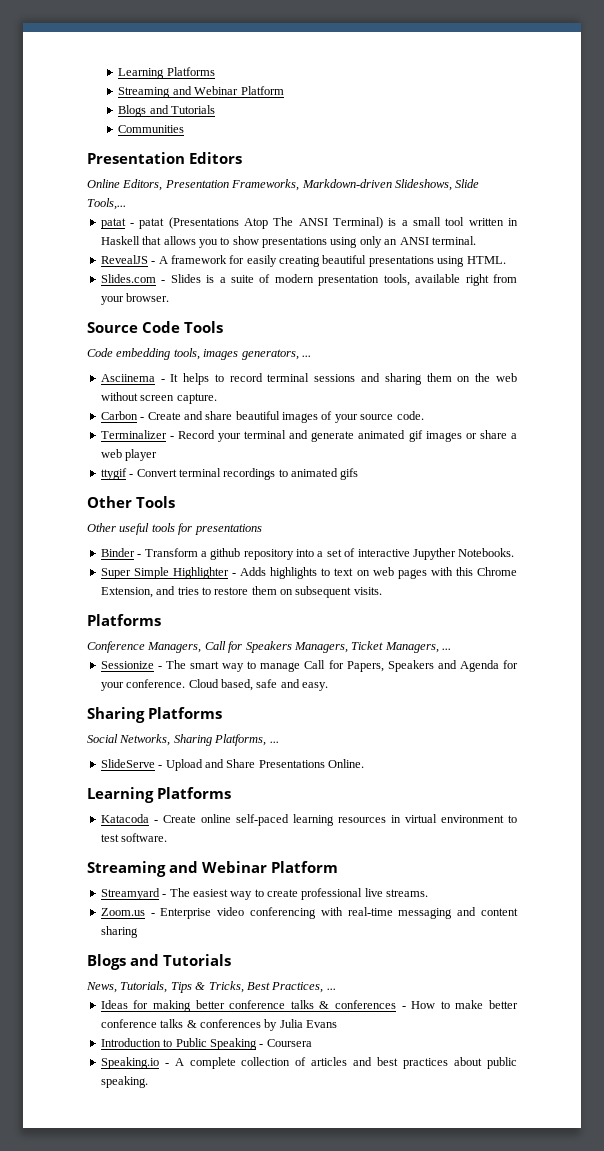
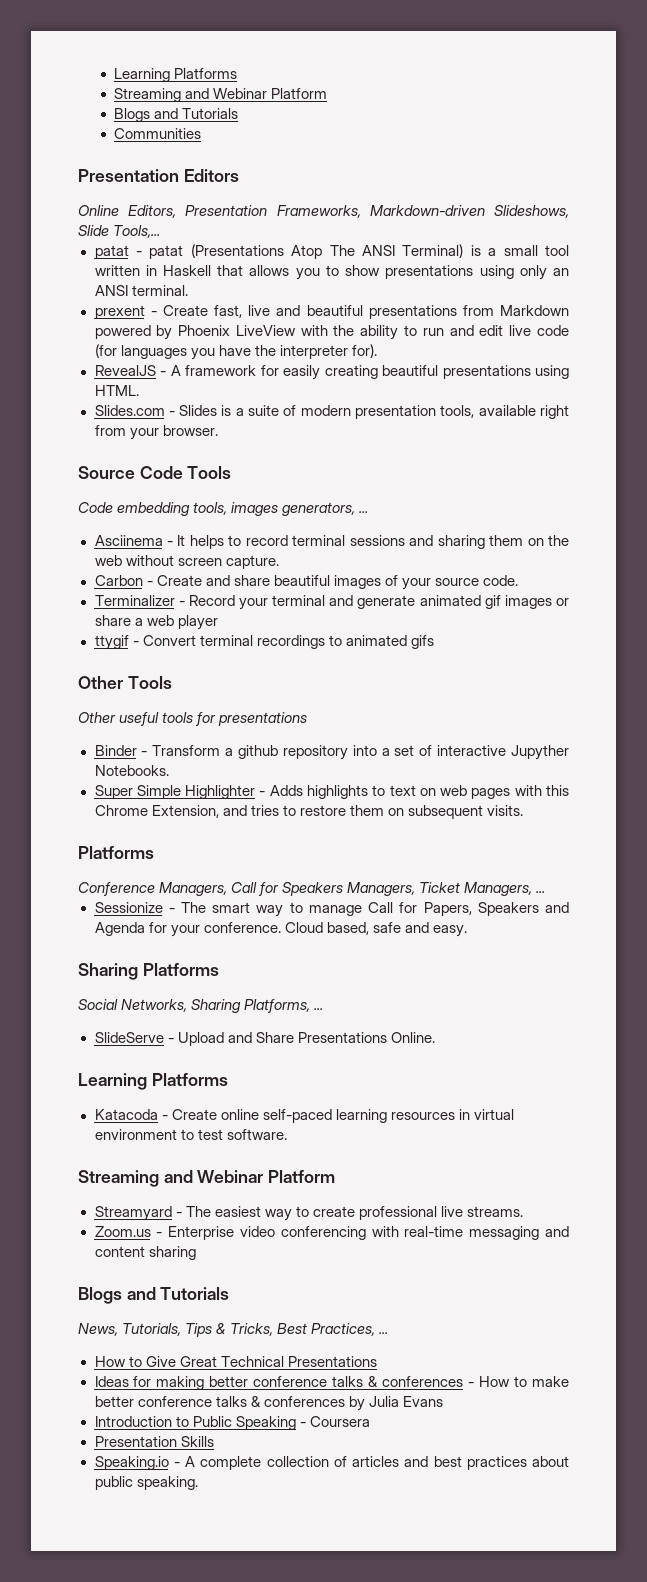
(476, 240) none -> [94,305,569,319] [94,325,570,340] [94,344,377,360] // prexent - Create fast, live and beautiful presentations from Markdown powered by Phoenix LiveView with the ability to run and edit live code (for languages you have the interpreter for).
(336, 989) none -> [94,1356,377,1367] // How to Give Great Technical Presentations
(312, 1043) none -> [94,1436,214,1447] // Presentation Skills

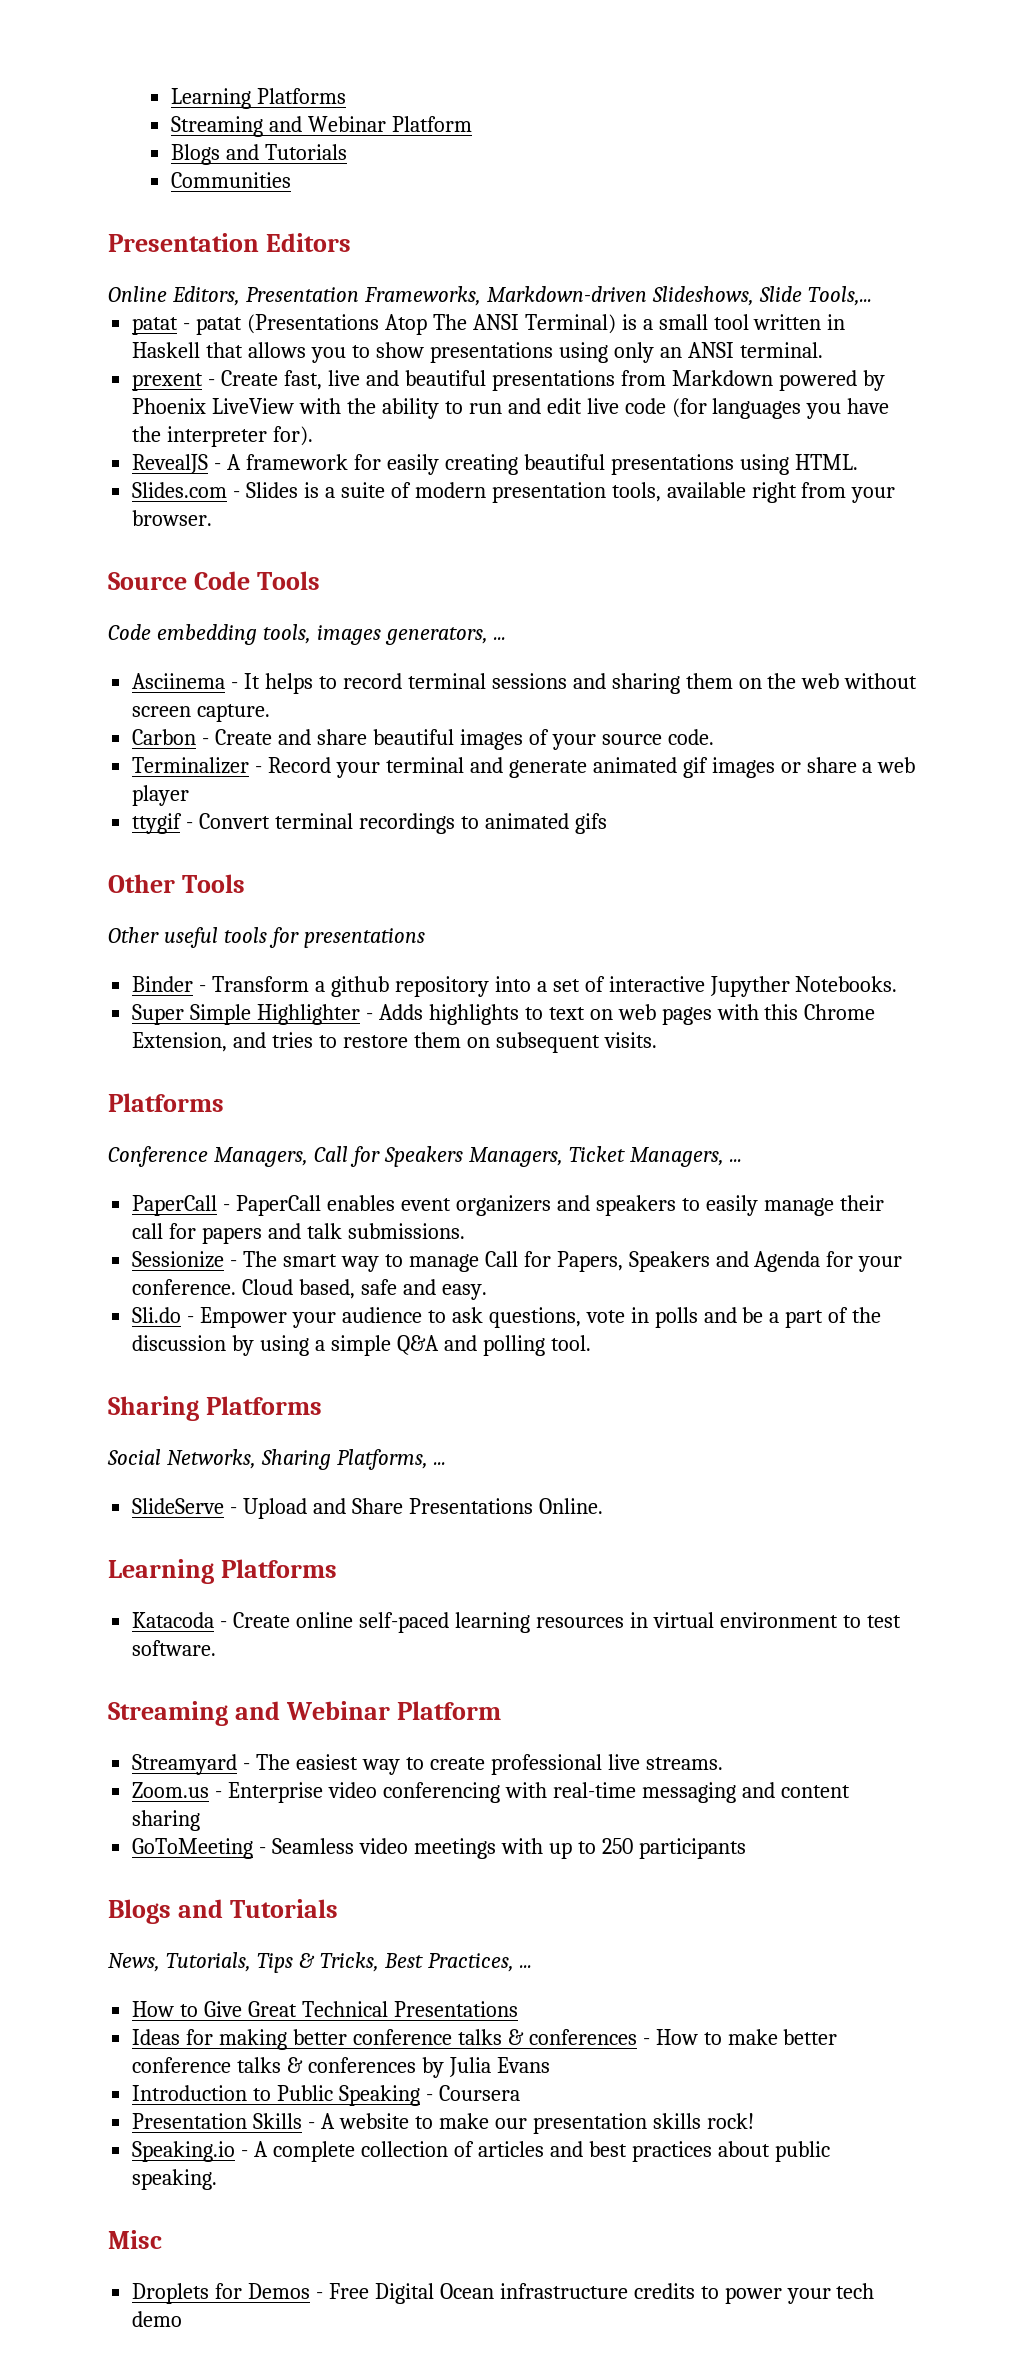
(546, 892) none -> [132,1195,884,1216] [132,1223,465,1244] // PaperCall - PaperCall enables event organizers and speakers to easily manage their call for papers and talk submissions.
(467, 931) none -> [132,1307,882,1328] [132,1335,591,1356] // Sli.do - Empower your audience to ask questions, vote in polls and be a part of the discussion by using a simple Q&A and polling tool.
(196, 1253) none -> [132,1838,746,1859] // GoToMeeting - Seamless video meetings with up to 250 participants
(214, 1441) none -> [308,2113,754,2134] - A website to make our presentation skills rock!
(198, 1483) none -> [108,2230,162,2249] [132,2283,875,2304] [132,2311,183,2327] // Misc // Droplets for Demos - Free Digital Ocean infrastructure credits to power your tech demo

